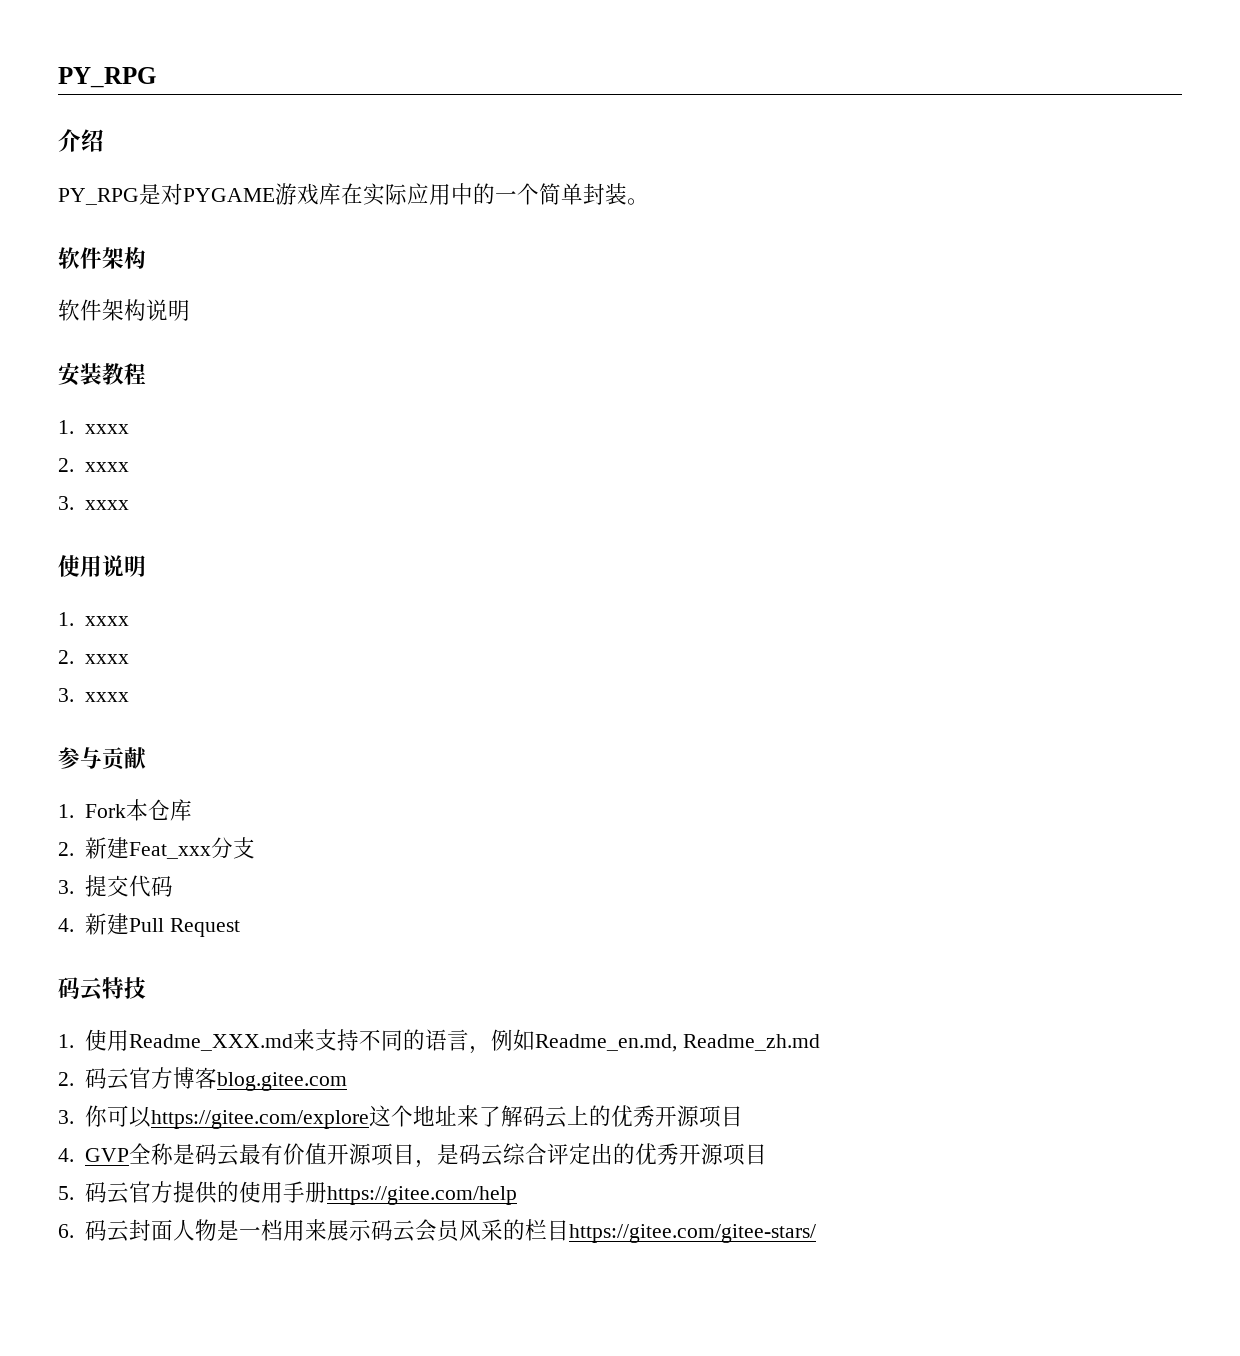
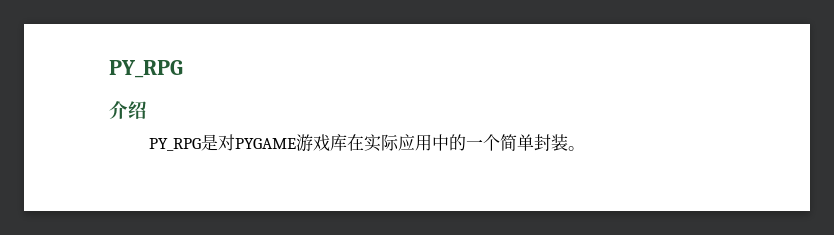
[58,247,146,269] [58,299,190,321] [58,363,146,386] [58,420,129,434] [58,458,129,472] [58,496,129,510] [58,555,146,577] [58,612,129,626] [58,650,129,664] [58,688,129,702] [58,747,147,771] [58,799,192,821] [58,837,255,859] [58,875,173,897] [58,913,240,937] [58,977,146,1001] [58,1029,820,1054] [58,1067,347,1091] [58,1105,743,1129] [58,1143,767,1168] [58,1181,517,1205] [58,1219,816,1243] // 软件架构 // 软件架构说明 // 安装教程 // 1. xxxx // 2. xxxx // 3. xxxx // 使用说明 // 1. xxxx // 2. xxxx // 3. xxxx // 参与贡献 // 1. Fork本仓库 // 2.新建Feat_xxx分支 // 3.提交代码 // 4.新建Pull Request // 码云特技 // 1.使用Readme_XXX.md来支持不同的语言，例如Readme_en.md, Readme_zh.md // 2.码云官方博客blog.gitee.com // 3.你可以https://gitee.com/explore这个地址来了解码云上的优秀开源项目 // 4. GVP全称是码云最有价值开源项目，是码云综合评定出的优秀开源项目 // 5.码云官方提供的使用手册https://gitee.com/help // 6.码云封面人物是一档用来展示码云会员风采的栏目https://gitee.com/gitee-stars/ -> (585, 148) none

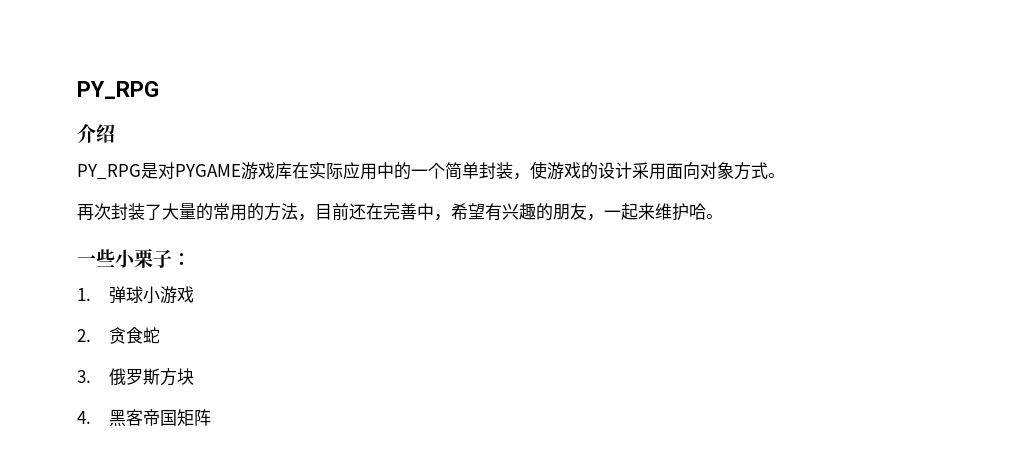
[567,146,585,151] 。 -> [513,161,785,180] [77,203,723,221] [77,248,191,268] [77,286,194,304] [77,327,160,344] [77,368,194,386] [77,409,211,426] ，使游戏的设计采用面向对象方式。 // 再次封装了大量的常用的方法，目前还在完善中，希望有兴趣的朋友，一起来维护哈。 // 一些小栗子： // 1.弹球小游戏 // 2.贪食蛇 // 3.俄罗斯方块 // 4.黑客帝国矩阵

